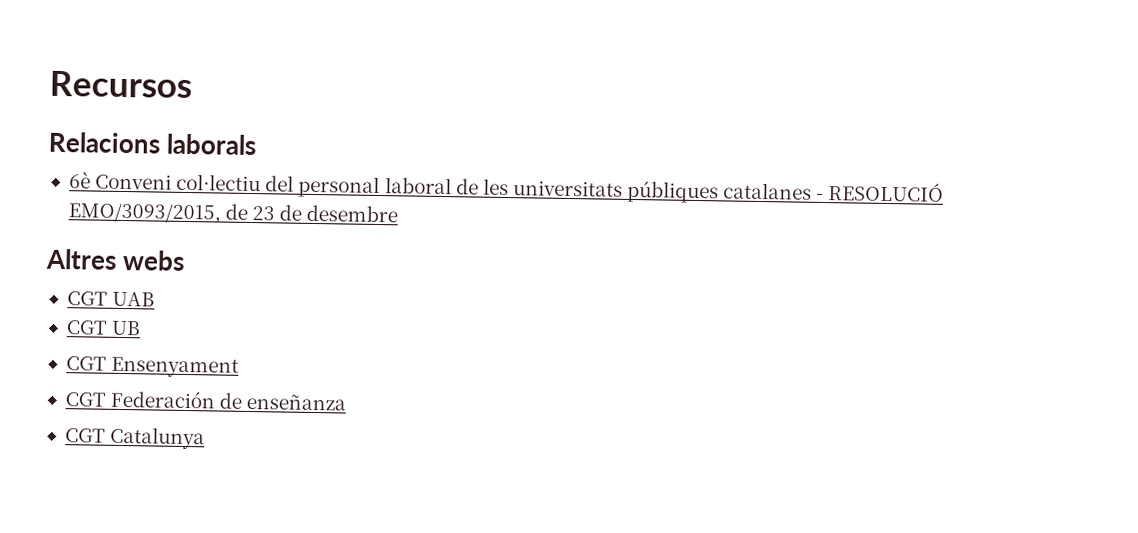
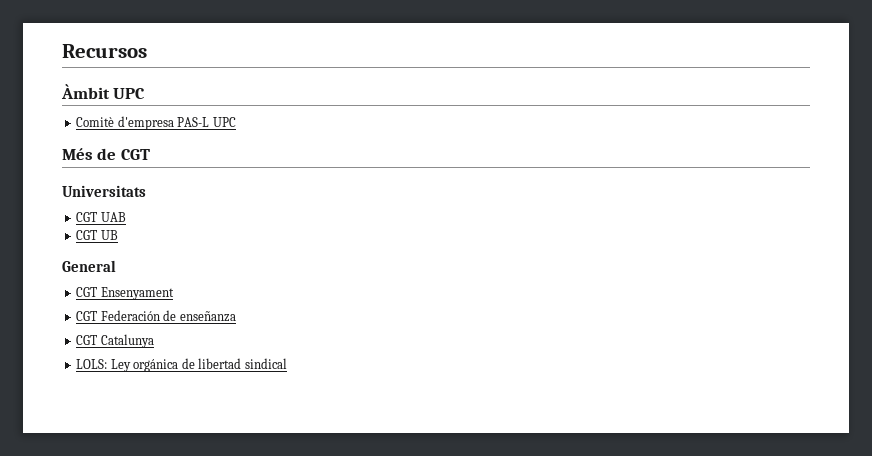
[48,131,258,156] [68,171,945,204] [67,203,399,224] [45,248,186,271] Relacions laborals // 6è Conveni col·lectiu del personal laboral de les universitats públiques catalanes - RESOLUCIÓ EMO/3093/2015, de 23 de desembre // Altres webs -> [61,84,146,99] [76,116,236,130] [62,148,150,160] [62,185,146,197] Àmbit UPC // Comitè d'empresa PAS-L UPC // Més de CGT // Universitats
(142, 328) none -> [62,260,116,272] // General
(206, 438) none -> [76,358,287,372] // LOLS: Ley orgánica de libertad sindical

